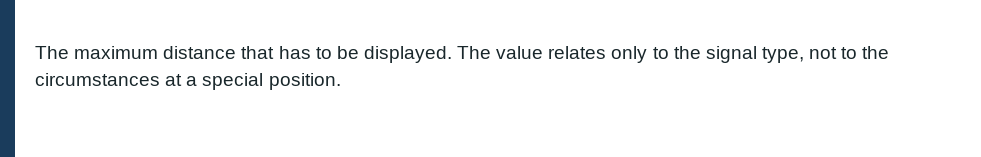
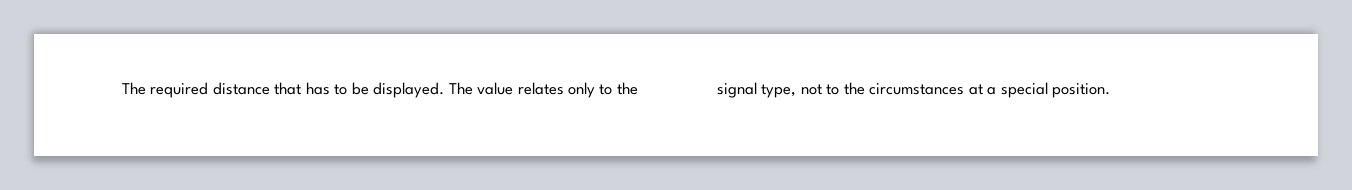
[35,46,159,59] The maximum -> [122,82,209,98] The required

